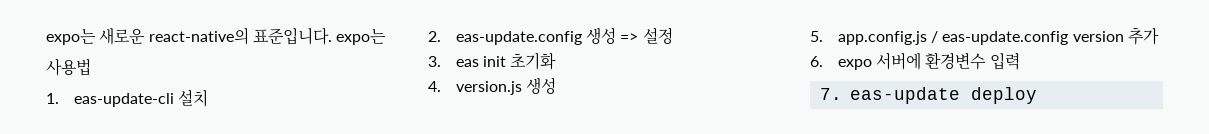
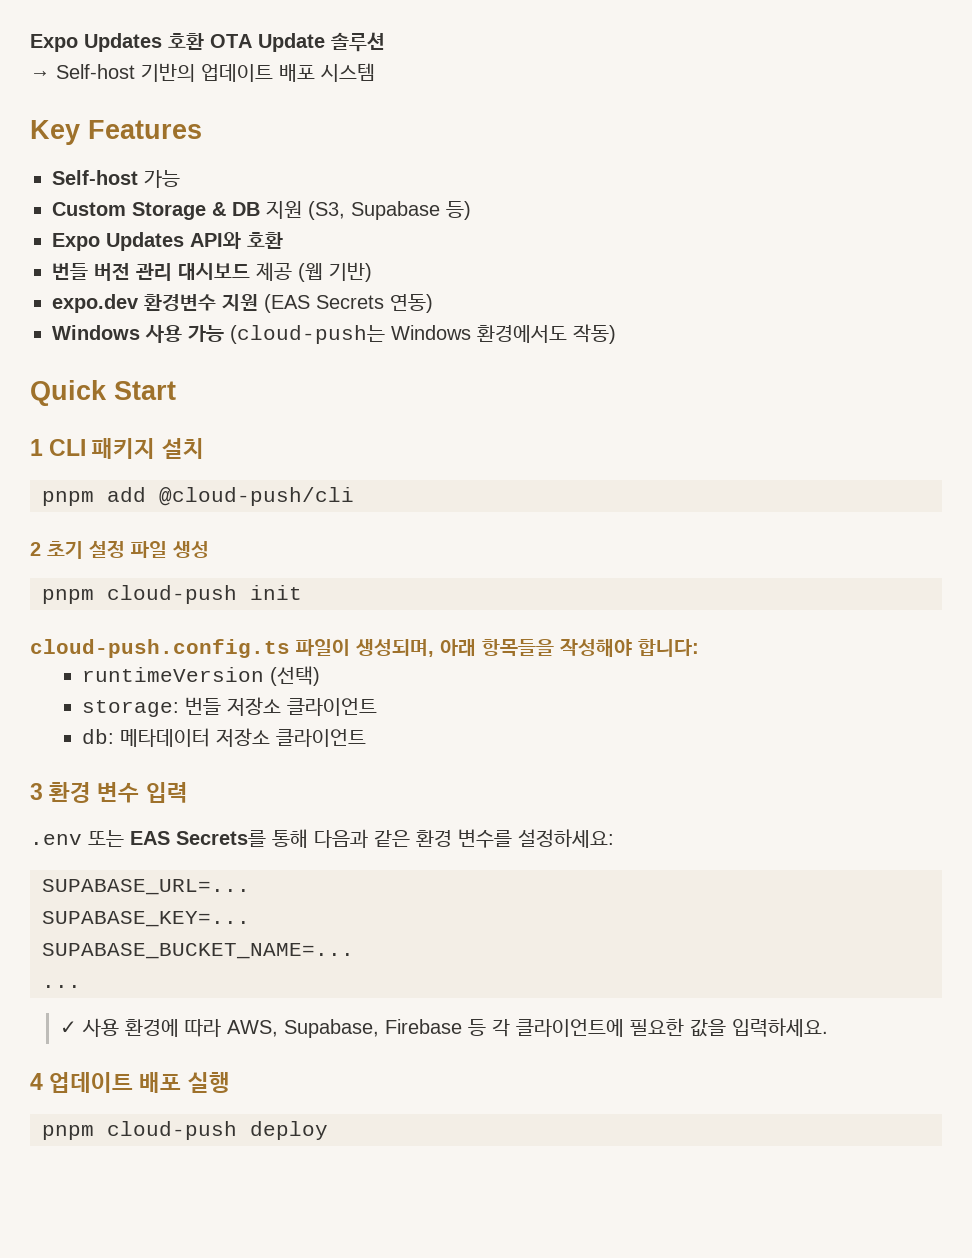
[46,27,387,45] [46,58,91,76] [46,89,208,107] [428,27,673,45] [428,52,557,70] [428,77,556,95] [810,27,1159,45] [810,52,1020,70] [819,87,960,104] expo는 새로운 react-native의 표준입니다. expo는 // 사용법 // 1. eas-update-cli 설치 // 2. eas-update.config 생성 => 설정 // 3. eas init 초기화 // 4. version.js 생성 // 5. app.config.js / eas-update.config version 추가 // 6. expo 서버에 환경변수 입력 // 7. eas-update -> [30,32,385,52] [30,63,375,82] [30,120,202,145] [52,170,180,188] [52,201,471,220] [52,232,283,251] [52,262,372,282] [52,294,433,313] [52,324,616,344] [30,380,176,406] [30,438,204,459] [42,487,354,506] [30,540,209,559] [42,585,302,604] [30,638,699,658] [81,666,320,686] [81,697,377,717] [81,728,366,747] [30,782,188,803] [30,829,614,848] [42,879,250,895] [42,911,250,927] [42,943,354,959] [42,985,81,988] [59,1018,828,1038] [30,1072,230,1093] [42,1121,237,1140] Expo Updates 호환 OTA Update 솔루션 // → Self-host 기반의 업데이트 배포 시스템 // Key Features // Self-host 가능 // Custom Storage & DB 지원 (S3, Supabase 등) // Expo Updates API와 호환 // 번들 버전 관리 대시보드 제공 (웹 기반) // expo.dev 환경변수 지원 (EAS Secrets 연동) // Windows 사용 가능 (cloud-push는 Windows 환경에서도 작동) // Quick Start // 1 CLI 패키지 설치 // pnpm add @cloud-push/cli // 2 초기 설정 파일 생성 // pnpm cloud-push init // cloud-push.config.ts 파일이 생성되며, 아래 항목들을 작성해야 합니다: // runtimeVersion (선택) // storage: 번들 저장소 클라이언트 // db: 메타데이터 저장소 클라이언트 // 3 환경 변수 입력 // .env 또는 EAS Secrets를 통해 다음과 같은 환경 변수를 설정하세요: // SUPABASE_URL=... // SUPABASE_KEY=... // SUPABASE_BUCKET_NAME=... // ... // ✓ 사용 환경에 따라 AWS, Supabase, Firebase 등 각 클라이언트에 필요한 값을 입력하세요. // 4 업데이트 배포 실행 // pnpm cloud-push

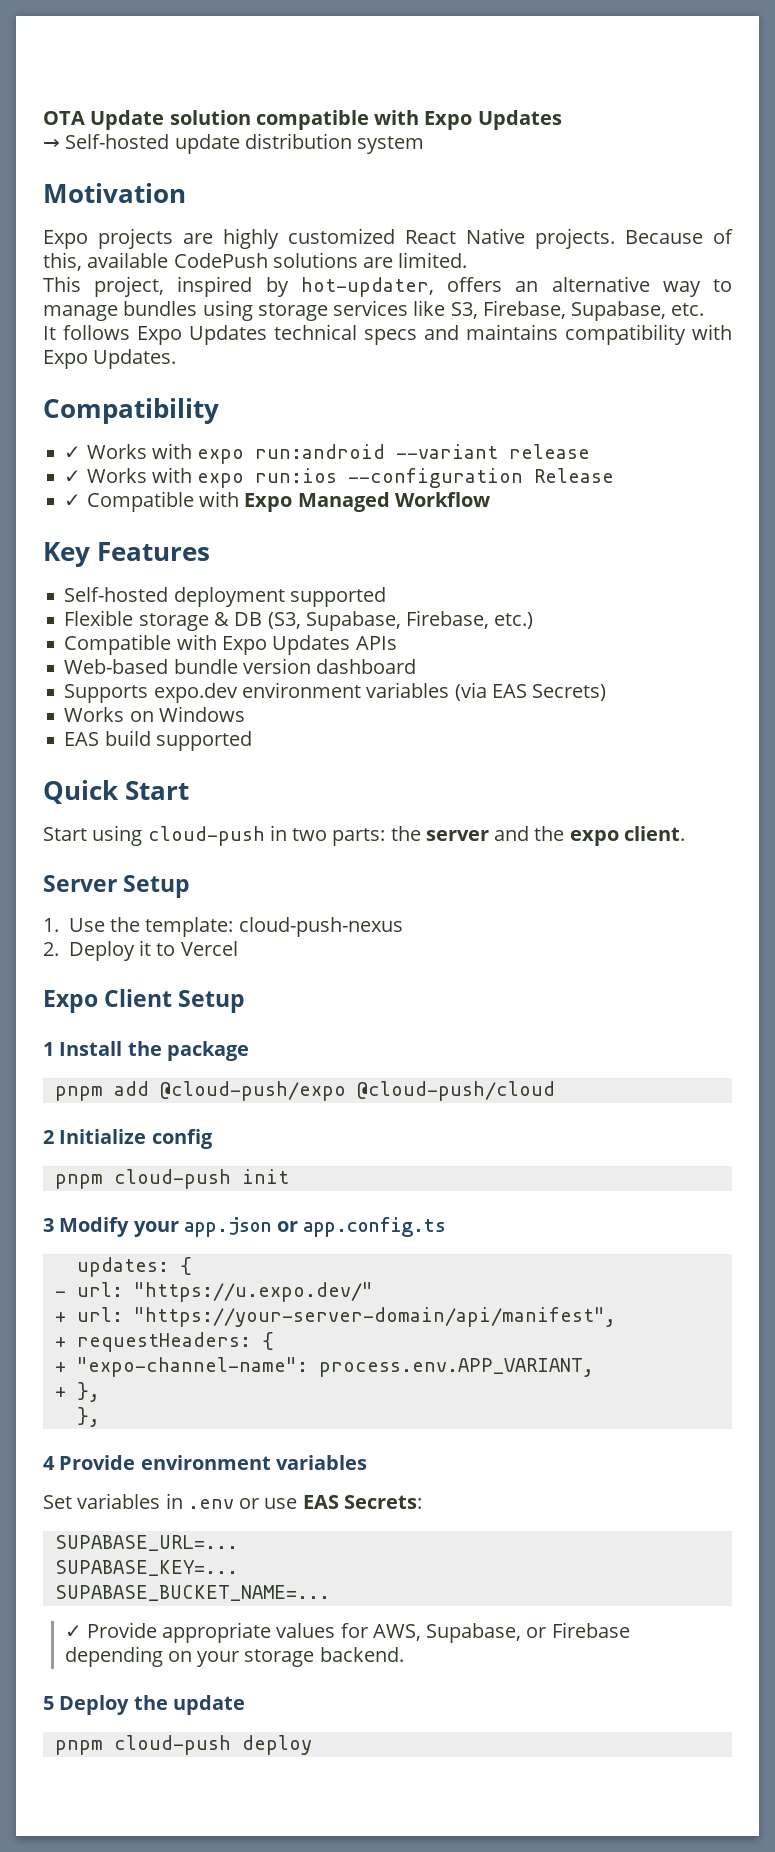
[30,32,385,52] [30,63,375,82] [30,120,202,145] [52,170,180,188] [52,201,471,220] [52,232,283,251] [52,262,372,282] [52,294,433,313] [52,324,616,344] [30,380,176,406] [30,438,204,459] Expo Updates 호환 OTA Update 솔루션 // → Self-host 기반의 업데이트 배포 시스템 // Key Features // Self-host 가능 // Custom Storage & DB 지원 (S3, Supabase 등) // Expo Updates API와 호환 // 번들 버전 관리 대시보드 제공 (웹 기반) // expo.dev 환경변수 지원 (EAS Secrets 연동) // Windows 사용 가능 (cloud-push는 Windows 환경에서도 작동) // Quick Start // 1 CLI 패키지 설치 -> [43,110,562,130] [43,133,425,154] [43,183,186,203] [43,228,733,249] [43,252,468,271] [43,276,732,297] [43,300,705,321] [43,324,732,345] [43,349,177,369] [43,398,219,424] [64,443,591,464] [64,467,615,488] [64,491,490,512] [43,542,211,567] [64,587,386,607] [64,610,534,631] [64,634,397,655] [64,658,417,674] [64,682,607,703] [64,706,245,722] [64,730,252,751] [43,780,190,804] [43,825,685,846] [43,875,191,898] [43,917,403,937] [43,940,238,961] [43,989,246,1013] [43,1041,249,1061] OTA Update solution compatible with Expo Updates // → Self-hosted update distribution system // Motivation // Expo projects are highly customized React Native projects. Because of this, available CodePush solutions are limited. // This project, inspired by hot-updater, offers an alternative way to manage bundles using storage services like S3, Firebase, Supabase, etc. // It follows Expo Updates technical specs and maintains compatibility with Expo Updates. // Compatibility // ✓ Works with expo run:android --variant release // ✓ Works with expo run:ios --configuration Release // ✓ Compatible with Expo Managed Workflow // Key Features // Self-hosted deployment supported // Flexible storage & DB (S3, Supabase, Firebase, etc.) // Compatible with Expo Updates APIs // Web-based bundle version dashboard // Supports expo.dev environment variables (via EAS Secrets) // Works on Windows // EAS build supported // Quick Start // Start using cloud-push in two parts: the server and the expo client. // Server Setup // 1. Use the template: cloud-push-nexus // 2. Deploy it to Vercel // Expo Client Setup // 1 Install the package
[159,487,354,506] @cloud-push/cli -> [159,1081,555,1101] @cloud-push/expo @cloud-push/cloud
[47,540,209,559] 초기 설정 파일 생성 -> [59,1129,213,1149] Initialize config
[30,638,699,658] [81,666,320,686] [81,697,377,717] [81,728,366,747] [30,782,188,803] [30,829,614,848] cloud-push.config.ts 파일이 생성되며, 아래 항목들을 작성해야 합니다: // runtimeVersion (선택) // storage: 번들 저장소 클라이언트 // db: 메타데이터 저장소 클라이언트 // 3 환경 변수 입력 // .env 또는 EAS Secrets를 통해 다음과 같은 환경 변수를 설정하세요: -> [43,1217,447,1237] [76,1257,192,1277] [54,1282,373,1302] [54,1307,616,1327] [54,1332,274,1352] [54,1357,594,1377] [54,1382,100,1402] [76,1407,100,1427] [43,1455,367,1470] [43,1493,422,1509] 3 Modify your app.json or app.config.ts // updates: { // - url: "https://u.expo.dev/" // + url: "https://your-server-domain/api/manifest", // + requestHeaders: { // + "expo-channel-name": process.env.APP_VARIANT, // + }, // }, // 4 Provide environment variables // Set variables in .env or use EAS Secrets:
[42,985,81,988] [59,1018,828,1038] [30,1072,230,1093] // ... // ✓ 사용 환경에 따라 AWS, Supabase, Firebase 등 각 클라이언트에 필요한 값을 입력하세요. // 4 업데이트 배포 실행 -> [64,1622,630,1643] [64,1646,404,1667] [43,1695,245,1715] // ✓ Provide appropriate values for AWS, Supabase, or Firebase depending on your storage backend. // 5 Deploy the update

